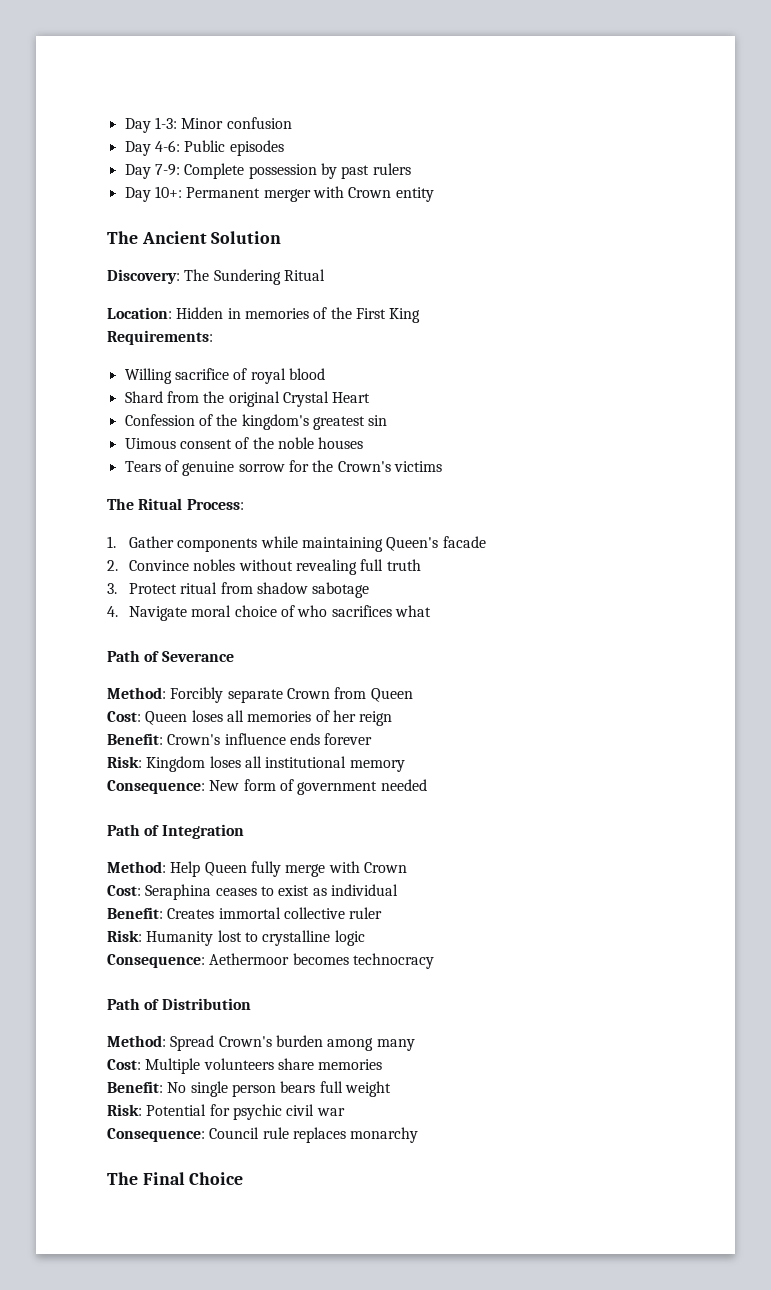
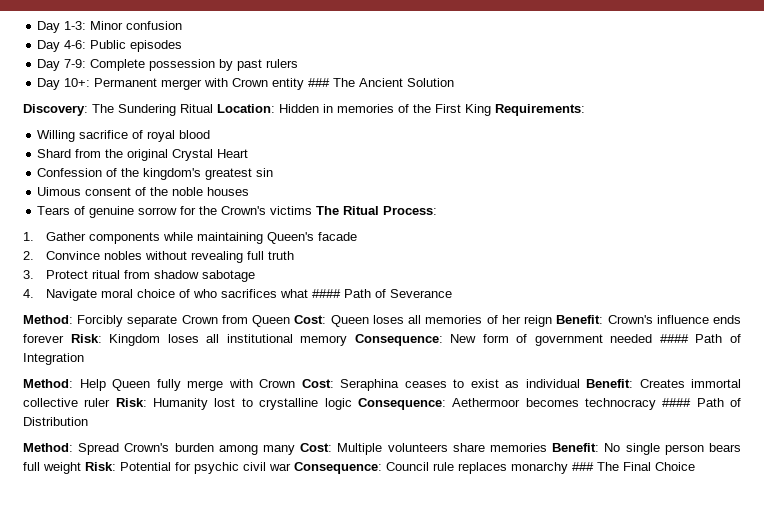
(434, 194) // -> [308,78,331,87] ###
(325, 275) // -> (213, 108) none
(421, 315) // -> (491, 110) none
(442, 466) // -> (313, 210) none
(431, 611) // -> [312,289,342,298] ####
(413, 695) // -> (291, 321) none
(393, 718) // -> (553, 321) none
(373, 739) // -> (64, 338) none
(405, 766) // -> (348, 340) none
(427, 785) // -> [659,334,689,343] ####
(407, 867) // -> (295, 383) none
(398, 890) // -> (580, 383) none
(383, 913) // -> (111, 402) none
(365, 938) // -> (352, 404) none
(434, 961) // -> [662,398,692,407] ####
(415, 1045) // -> (295, 450) none
(383, 1064) // -> (547, 447) none
(391, 1089) // -> (81, 468) none
(345, 1112) // -> (291, 467) none
(419, 1135) // -> [572,462,594,471] ###

